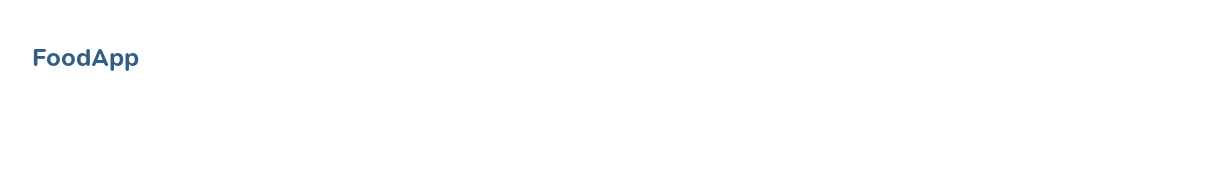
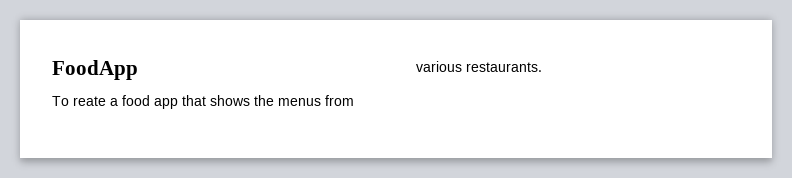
(139, 60) none -> [52,95,354,109] [416,61,542,72] // To reate a food app that shows the menus from various restaurants.

